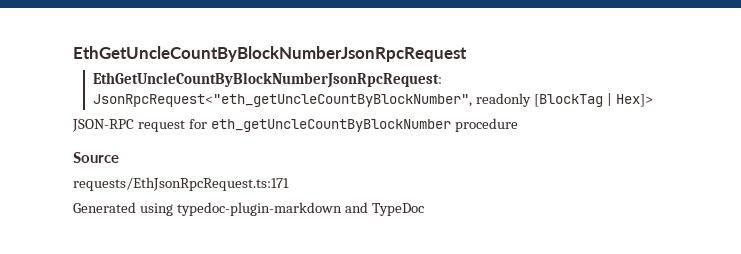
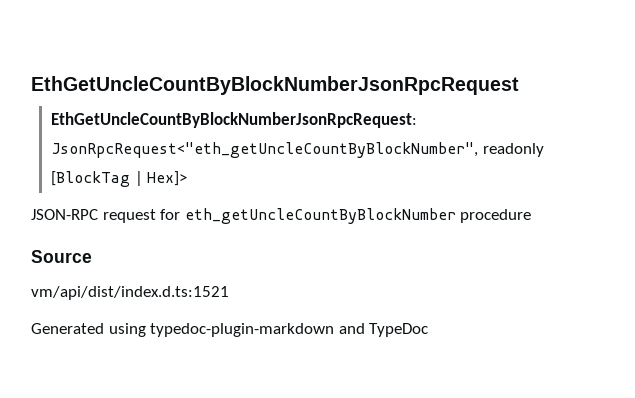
[73,177,289,191] requests/EthJsonRpcRequest.ts:171 -> [31,286,229,300] vm/api/dist/index.d.ts:1521

